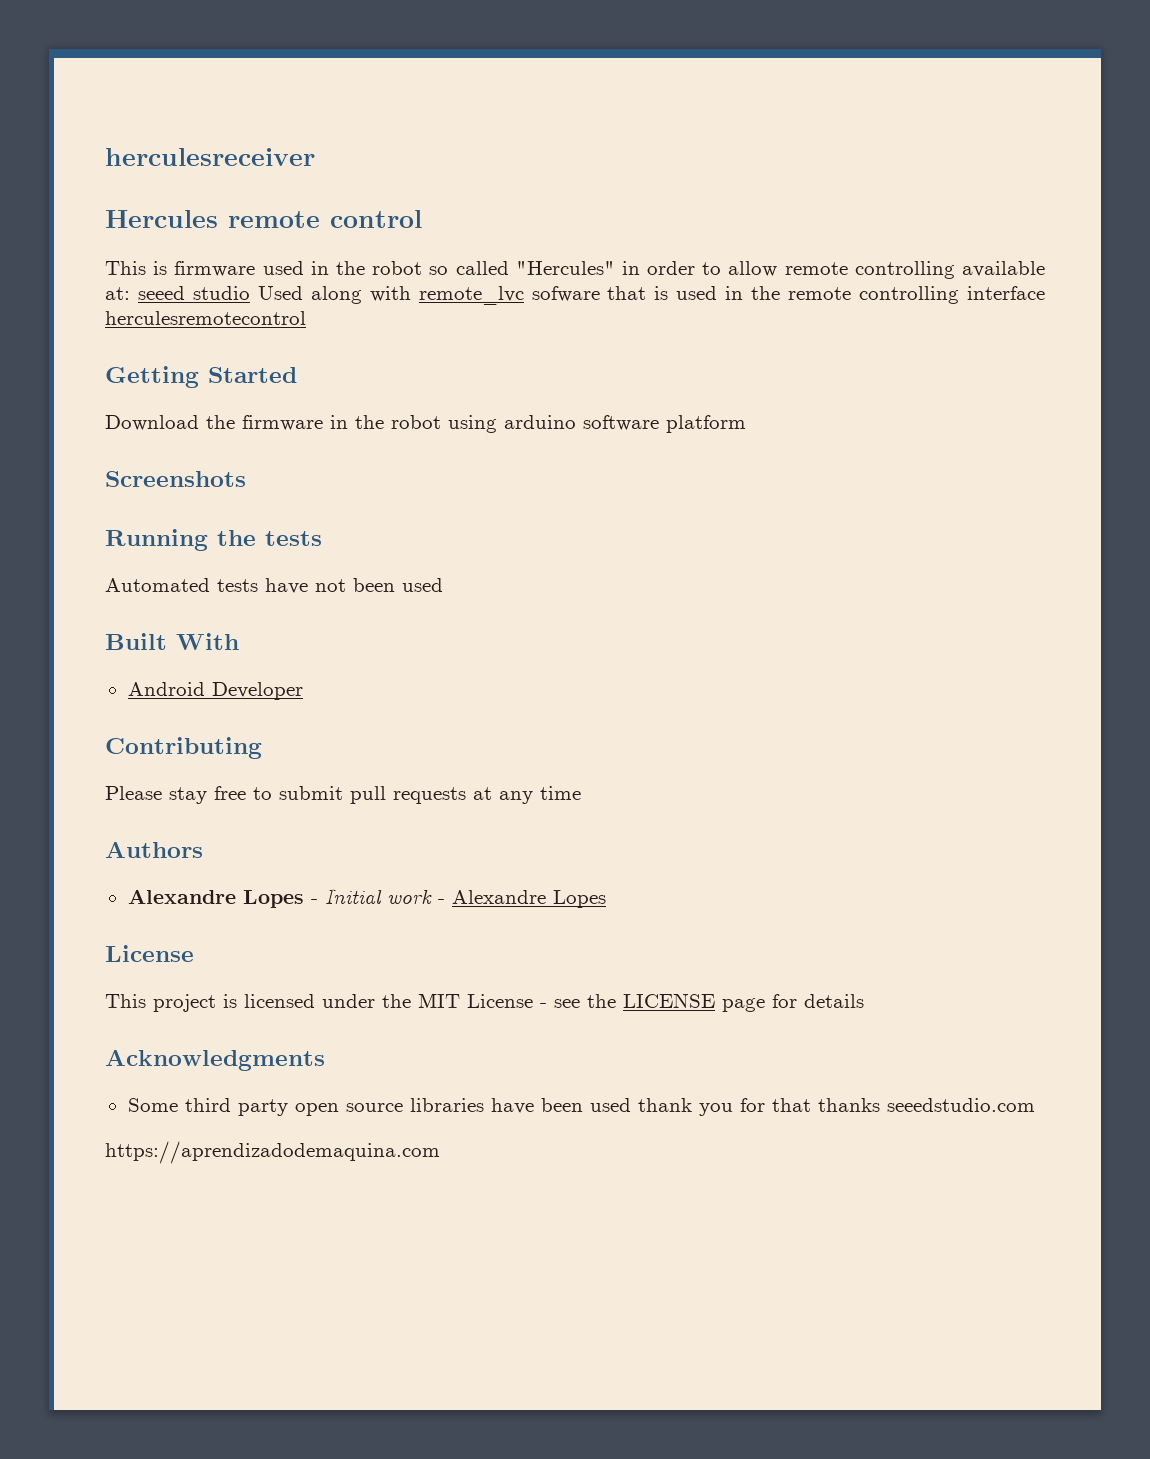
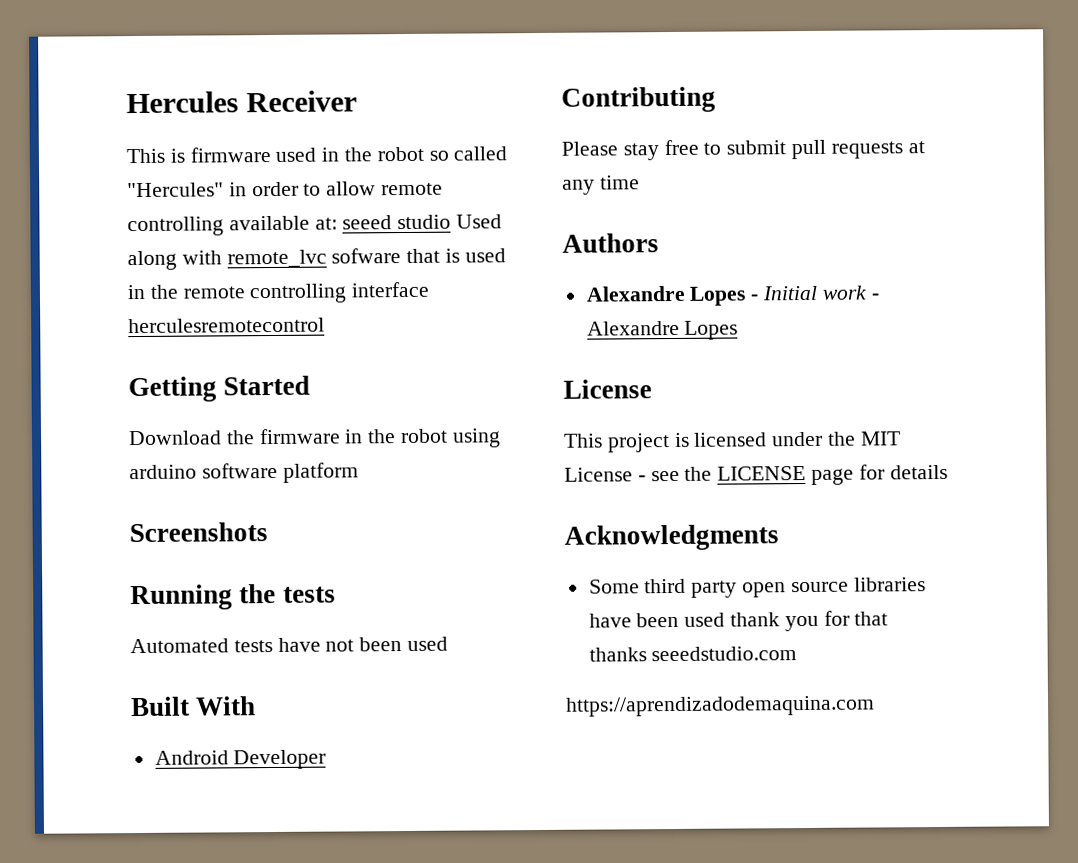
[105,148,315,166] [105,210,422,228] herculesreceiver // Hercules remote control -> [126,90,358,114] Hercules Receiver

